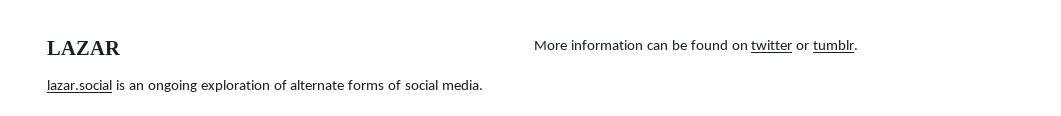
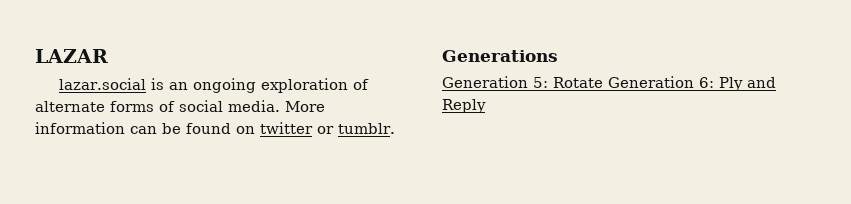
(859, 45) none -> [442,50,558,62] [442,76,776,91] [442,99,486,113] // Generations // Generation 5: Rotate Generation 6: Ply and Reply

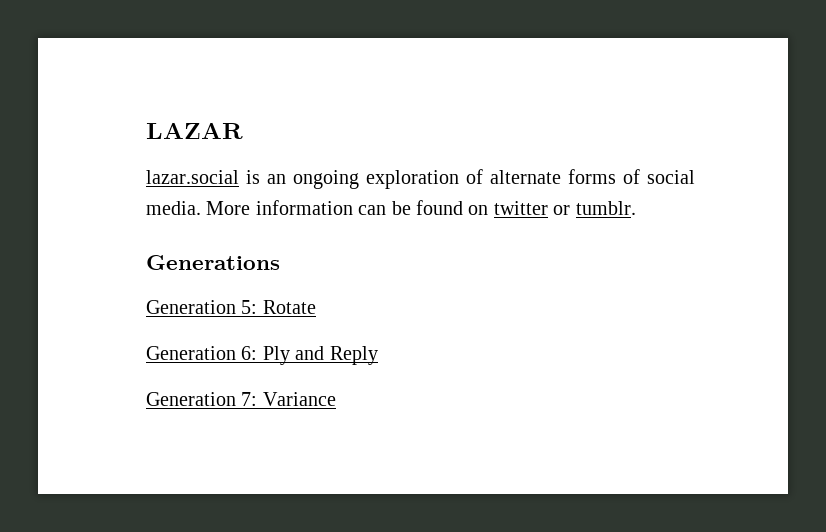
(603, 82) none -> (316, 307) //
(486, 106) none -> [146,392,336,406] // Generation 7: Variance

